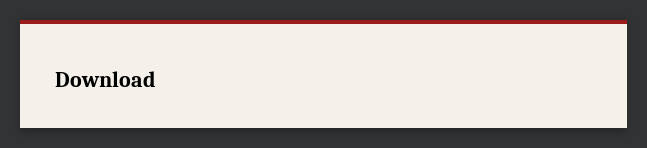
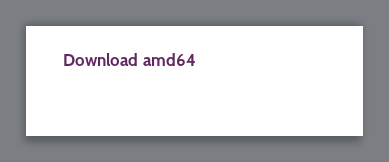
(156, 79) none -> [142,53,196,66] amd64

